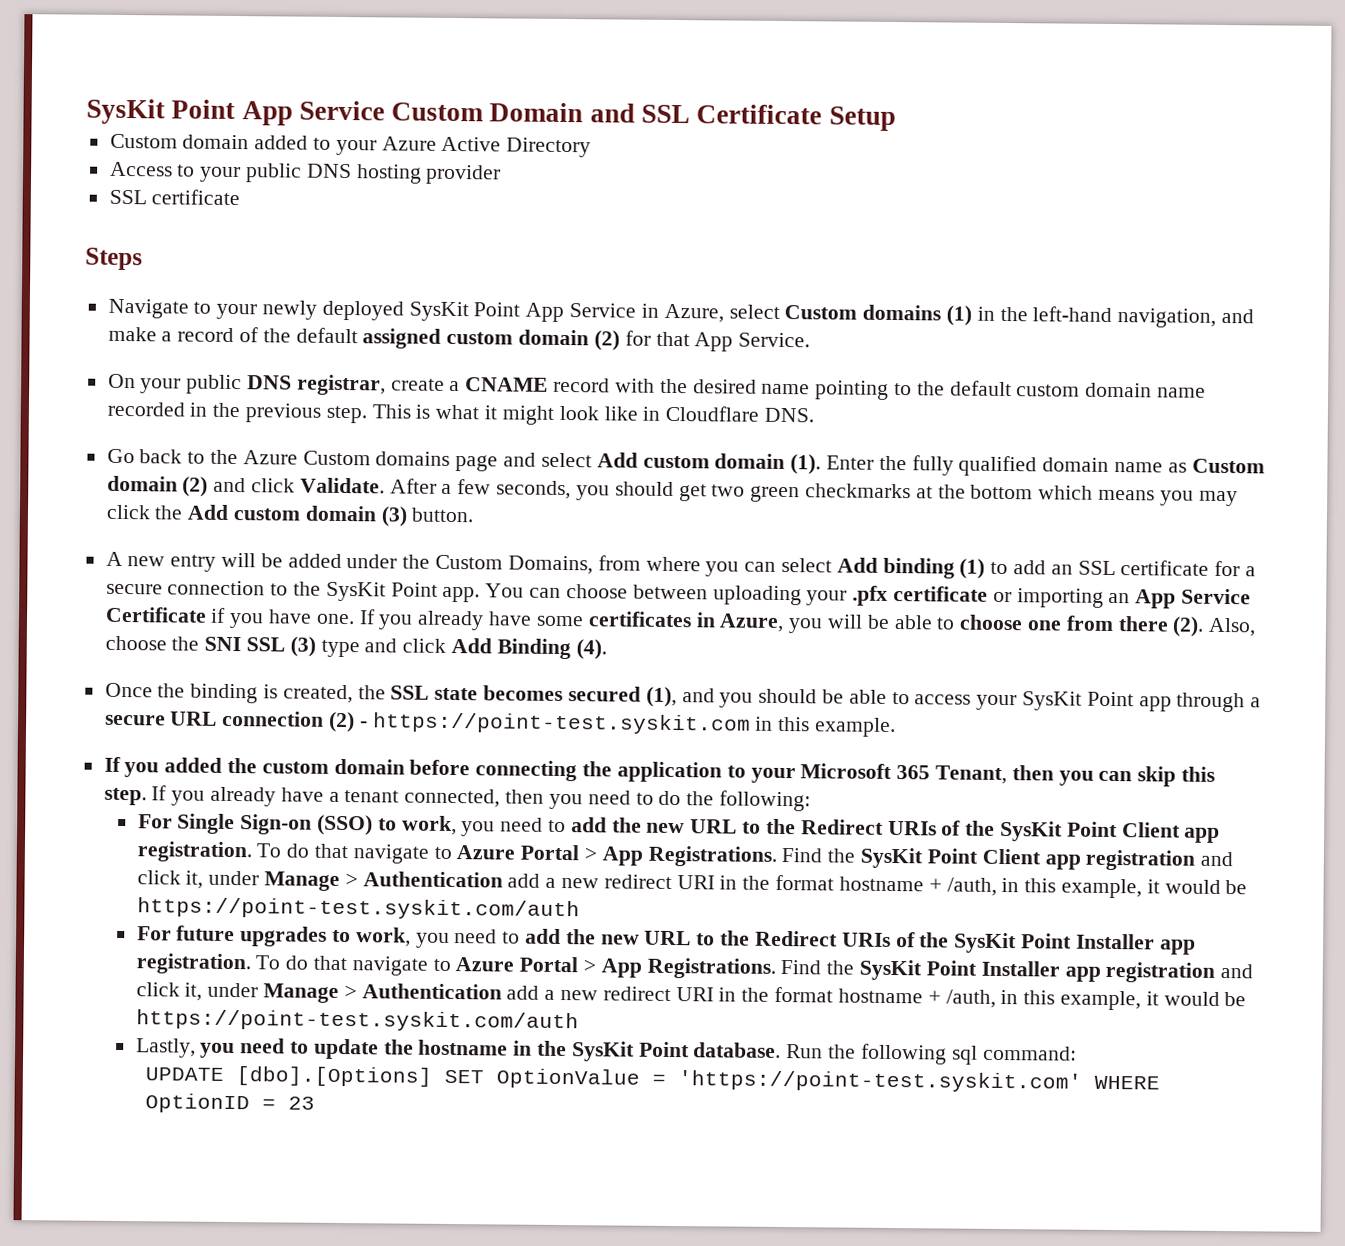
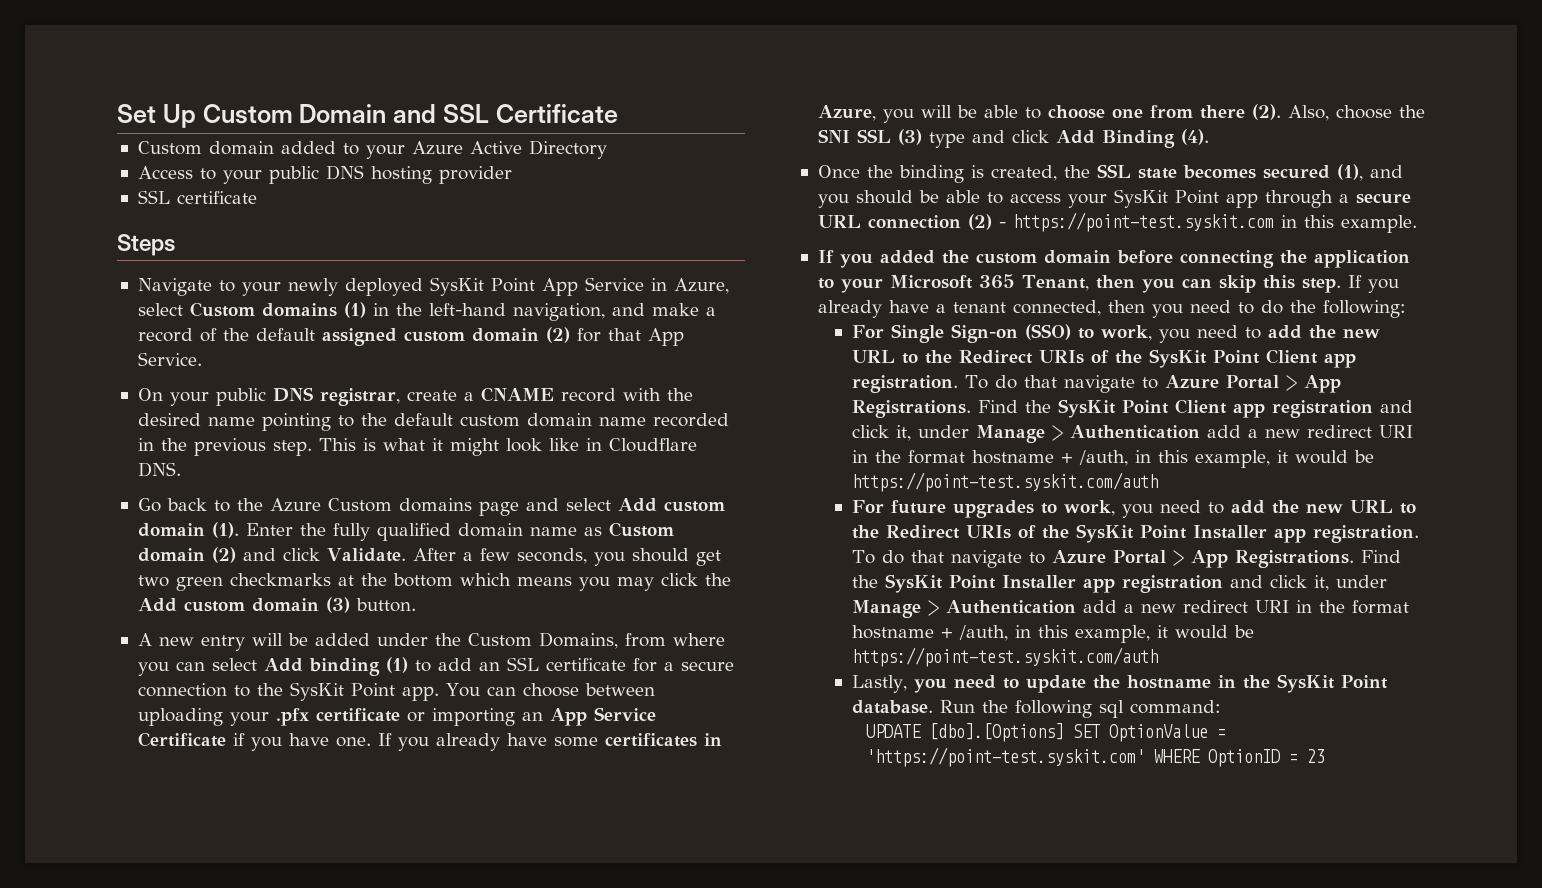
[86,98,385,126] SysKit Point App Service -> [117,104,196,128] Set Up
[828,106,896,132] Setup -> (618, 113) none

